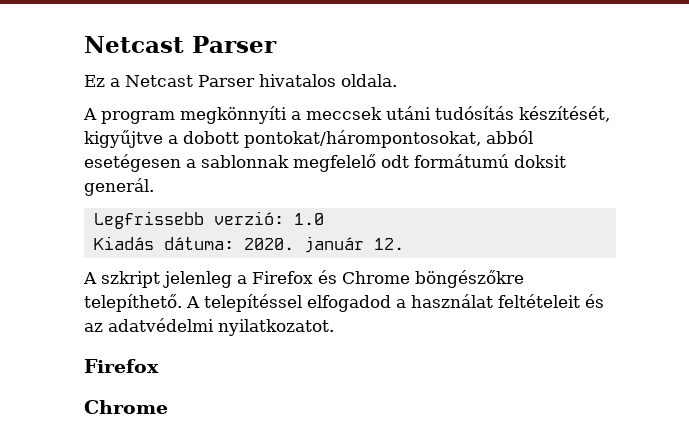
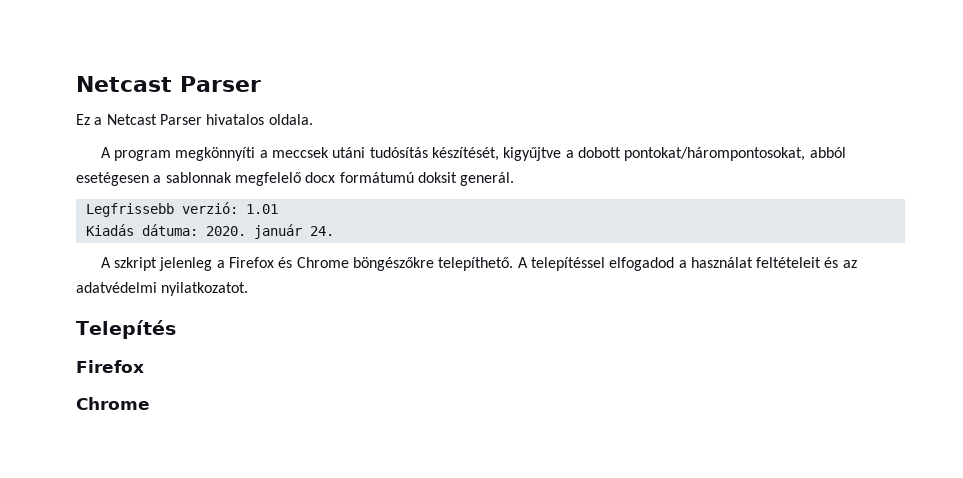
[381,155,409,168] odt -> [305,172,336,183] docx
[293,213,324,225] 1.0 -> [245,204,278,214] 1.01
[373,238,404,250] 12. -> [309,226,334,236] 24.
(334, 327) none -> [76,320,176,339] // Telepítés

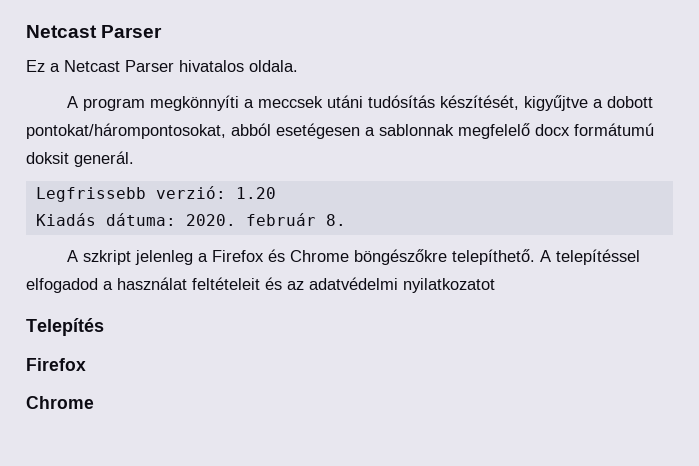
[245,204,278,214] 1.01 -> [235,187,276,199] 1.20
[253,224,334,239] január 24. -> [245,213,346,226] február 8.
[161,282,249,296] nyilatkozatot. -> [403,278,495,293] nyilatkozatot

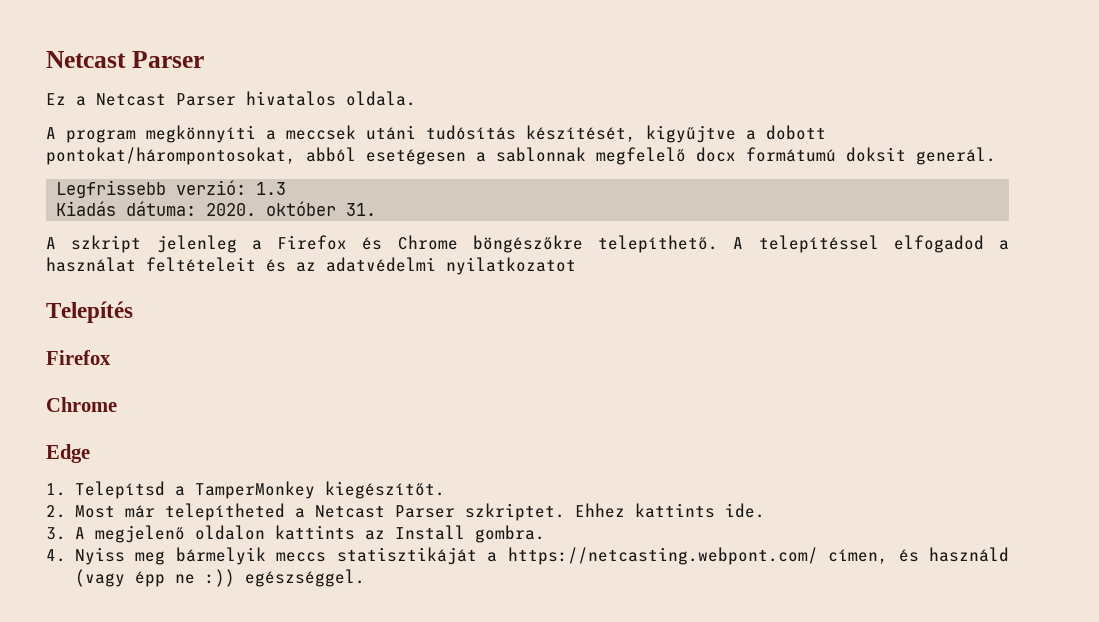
[235,187,276,199] 1.20 -> [256,182,287,195] 1.3
[245,213,346,226] február 8. -> [266,201,377,216] október 31.
(94, 402) none -> [46,444,90,463] [46,481,445,499] [46,503,765,521] [46,525,545,543] [46,547,1009,565] [74,569,365,587] // Edge // 1. Telepítsd a TamperMonkey kiegészítőt. // 2. Most már telepítheted a Netcast Parser szkriptet. Ehhez kattints ide. // 3. A megjelenő oldalon kattints az Install gombra. // 4. Nyiss meg bármelyik meccs statisztikáját a https://netcasting.webpont.com/ címen, és használd (vagy épp ne :)) egészséggel.

